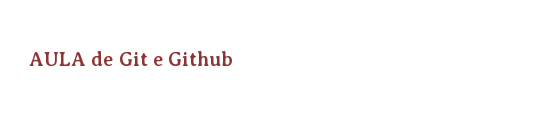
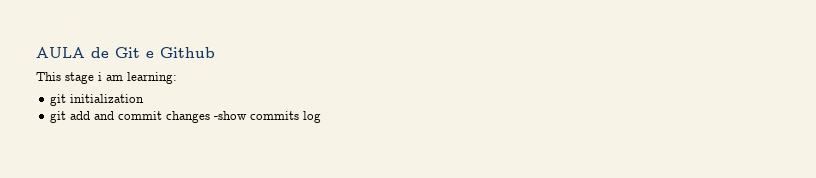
(234, 58) none -> [36,72,177,84] [50,94,145,106] [50,111,322,123] // This stage i am learning: // git initialization // git add and commit changes -show commits log

